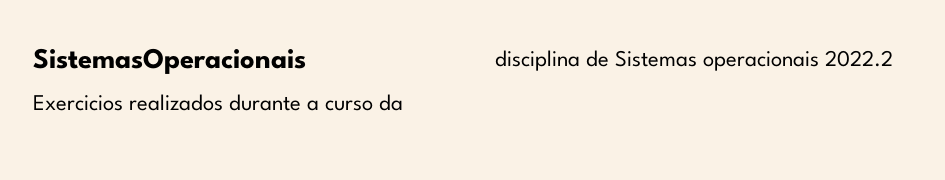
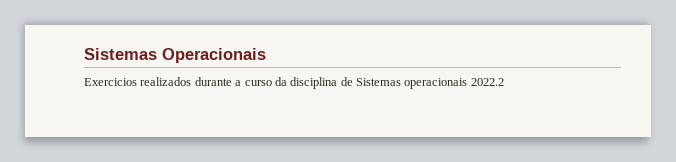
[33,48,306,74] SistemasOperacionais -> [84,48,266,63] Sistemas Operacionais

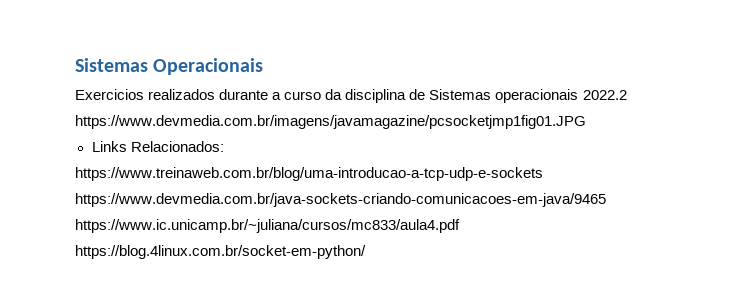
(504, 82) none -> [75,115,586,129] [91,141,224,152] [75,167,543,181] [75,193,606,207] [75,219,460,233] [75,245,366,259] // https://www.devmedia.com.br/imagens/javamagazine/pcsocketjmp1fig01.JPG // Links Relacionados: // https://www.treinaweb.com.br/blog/uma-introducao-a-tcp-udp-e-sockets // https://www.devmedia.com.br/java-sockets-criando-comunicacoes-em-java/9465 // https://www.ic.unicamp.br/~juliana/cursos/mc833/aula4.pdf // https://blog.4linux.com.br/socket-em-python/

